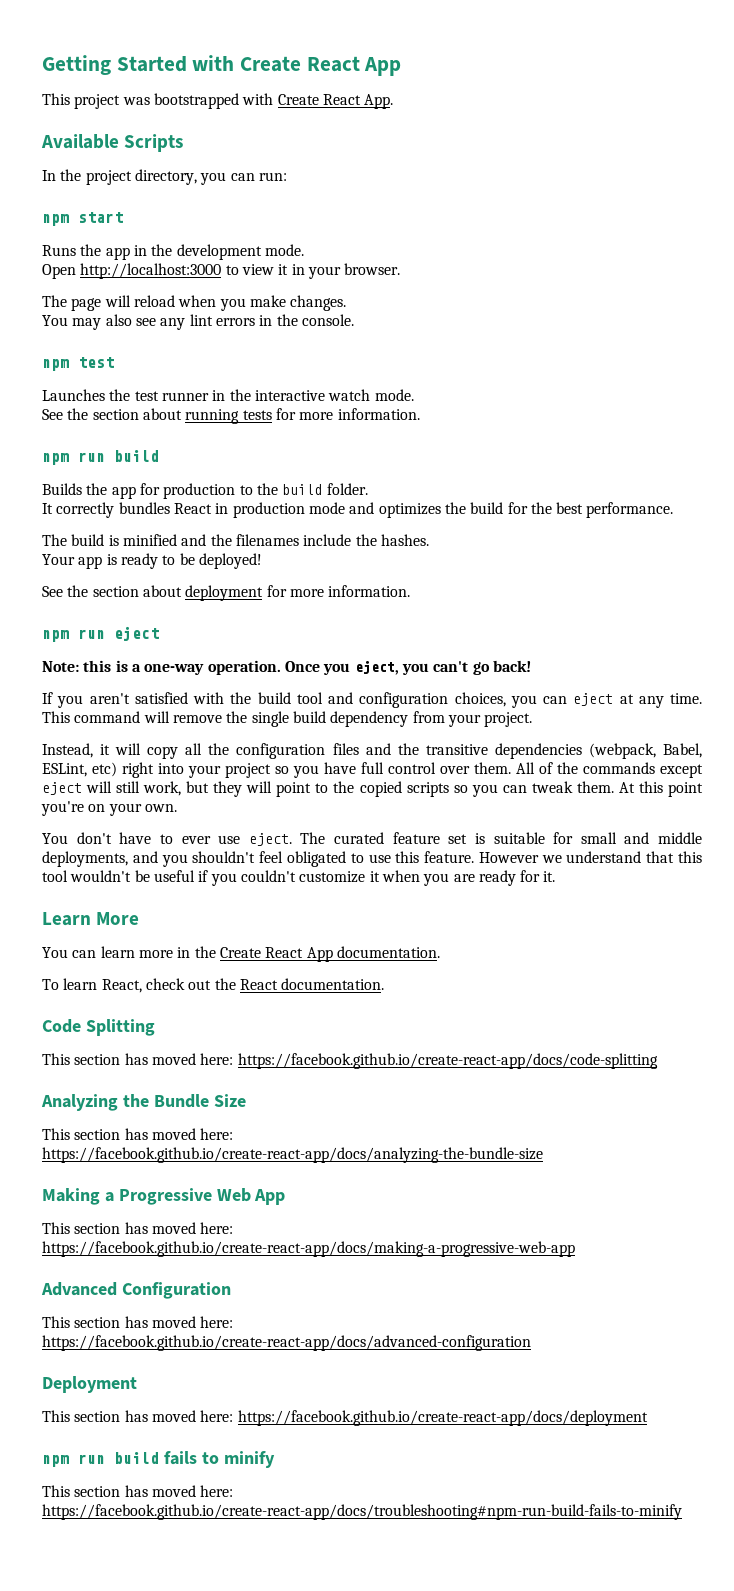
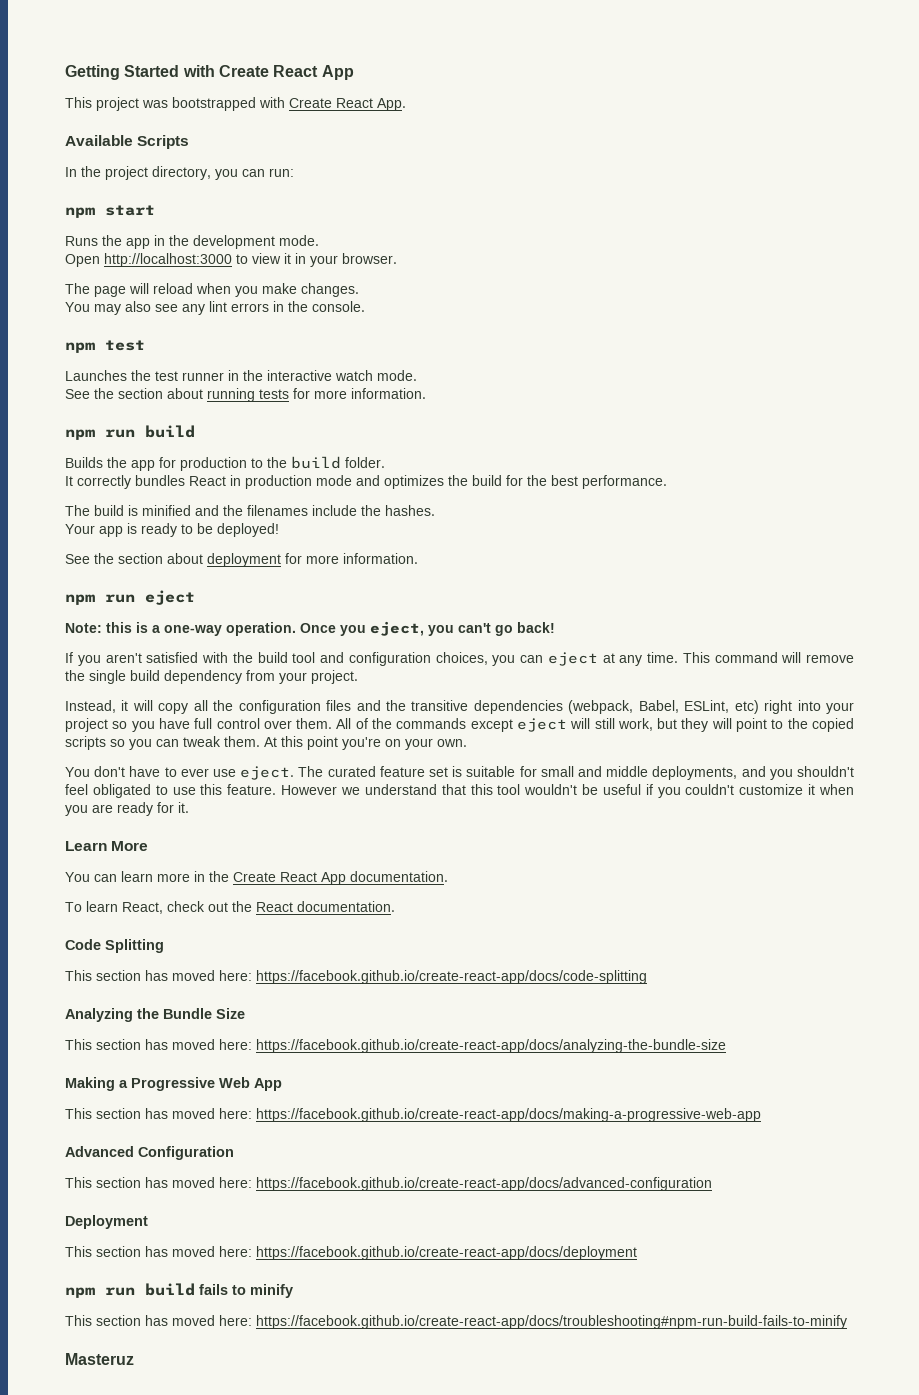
(682, 1512) none -> [65,1353,134,1365] // Masteruz

